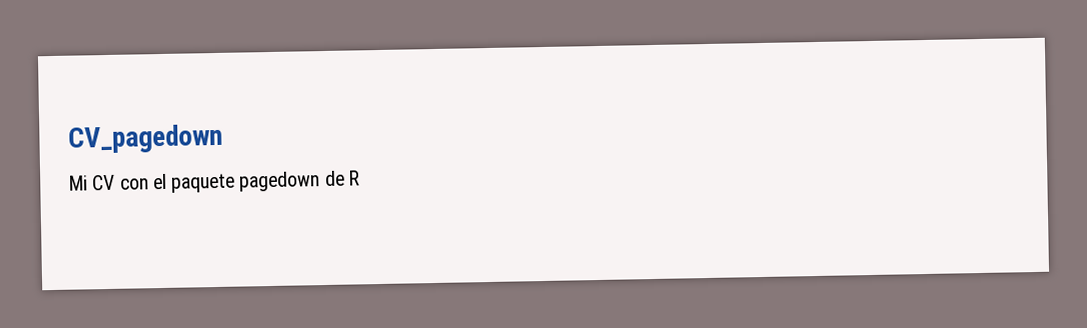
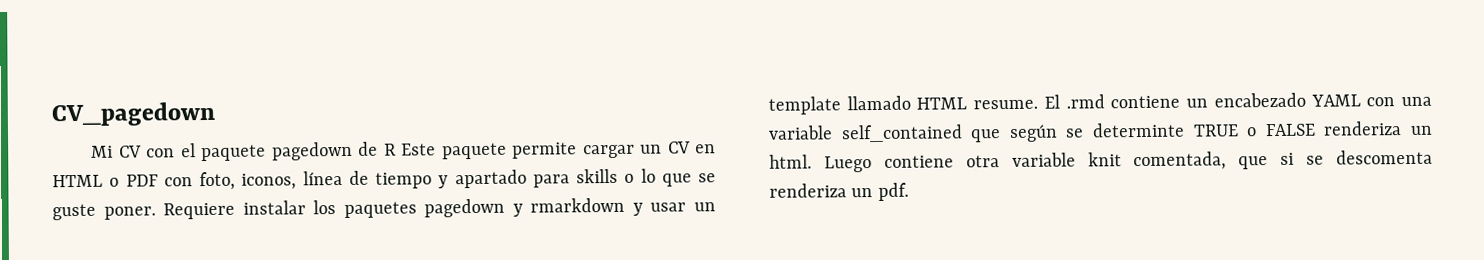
(360, 178) none -> [401,141,716,160] [52,168,716,191] [52,197,716,221] [768,92,1433,115] [768,121,1434,143] [769,149,1433,173] [769,182,909,201] Este paquete permite cargar un CV en HTML o PDF con foto, iconos, línea de tiempo y apartado para skills o lo que se guste poner. Requiere instalar los paquetes pagedown y rmarkdown y usar un template llamado HTML resume. El .rmd contiene un encabezado YAML con una variable self_contained que según se determinte TRUE o FALSE renderiza un html. Luego contiene otra variable knit comentada, que si se descomenta renderiza un pdf.

